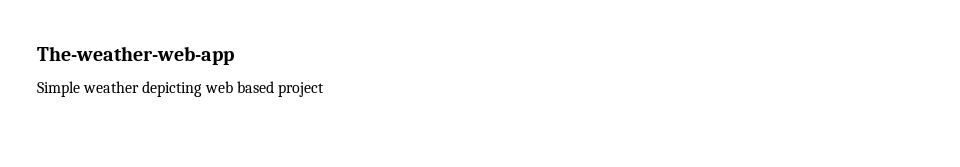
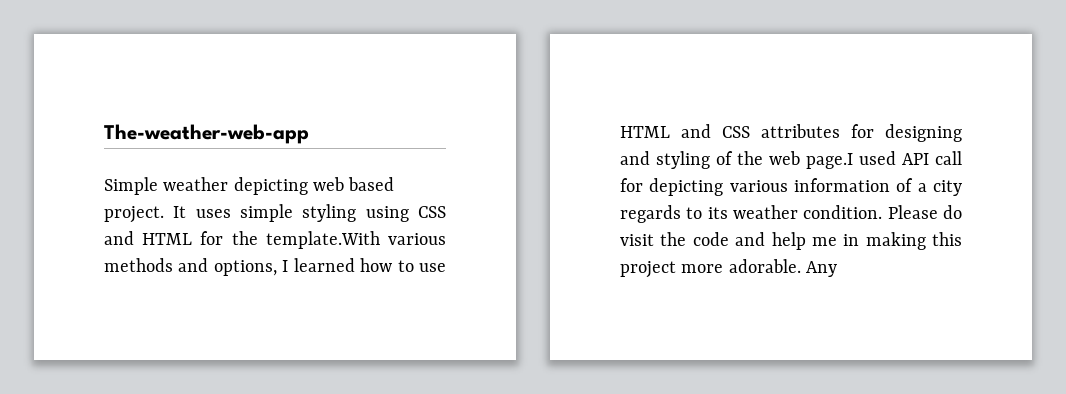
[277,82,324,97] project -> [104,204,446,223] [104,231,446,249] [104,258,446,276] [620,124,962,142] [620,151,962,169] [620,178,962,196] [620,205,962,223] [620,232,962,250] [620,259,837,278] project. It uses simple styling using CSS and HTML for the template.With various methods and options, I learned how to use HTML and CSS attributes for designing and styling of the web page.I used API call for depicting various information of a city regards to its weather condition. Please do visit the code and help me in making this project more adorable. Any

